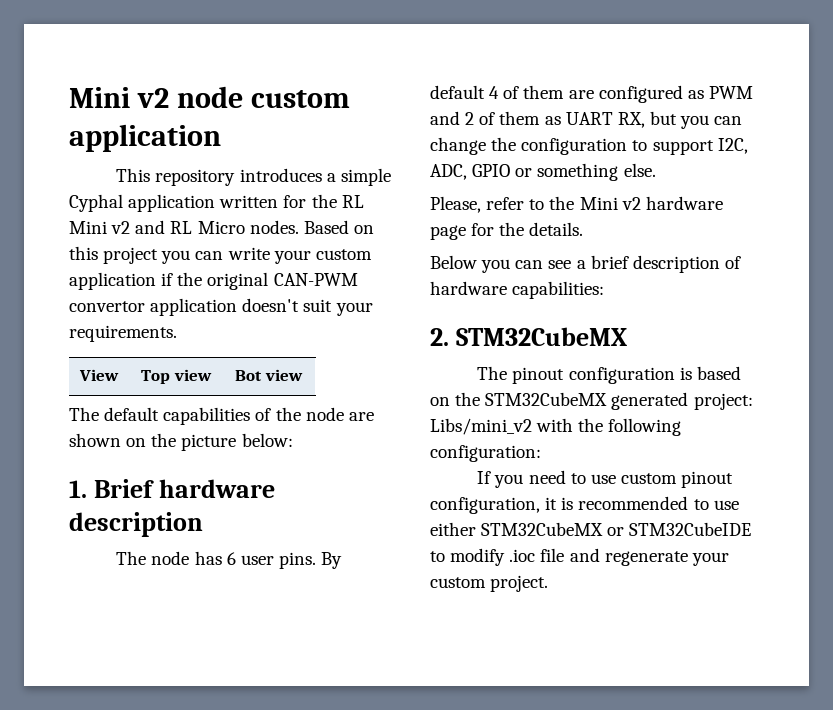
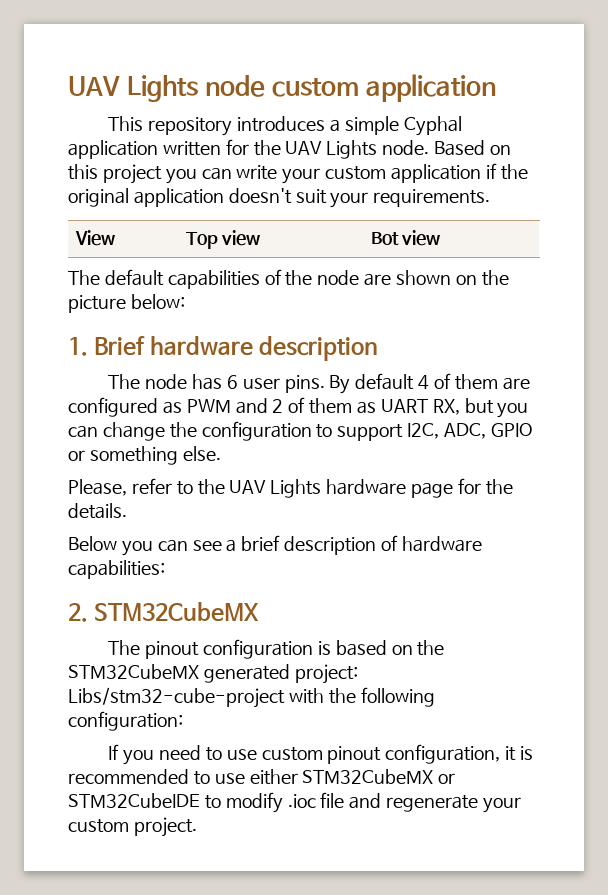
[69,87,169,108] Mini v2 -> [68,75,198,102] UAV Lights
[341,195,364,208] [69,220,299,234] RL Mini v2 and RL Micro nodes. -> [285,140,430,159] UAV Lights node.
[273,273,358,286] [69,301,145,312] CAN-PWM convertor -> (129, 197) none
[579,197,641,210] Mini v2 -> [229,479,322,498] UAV Lights
[430,418,532,435] Libs/mini_v2 -> [68,687,285,708] Libs/stm32-cube-project

